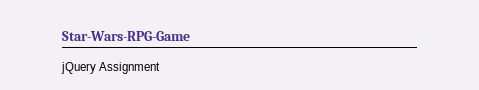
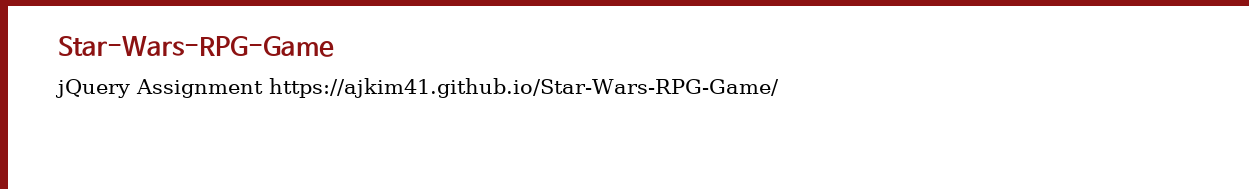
(161, 68) none -> [269,78,779,98] https://ajkim41.github.io/Star-Wars-RPG-Game/

